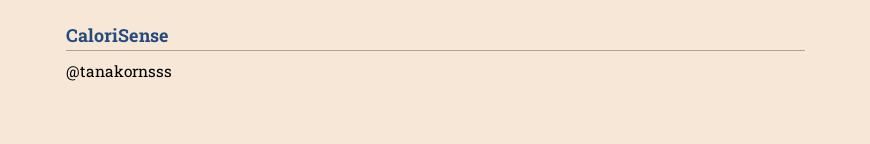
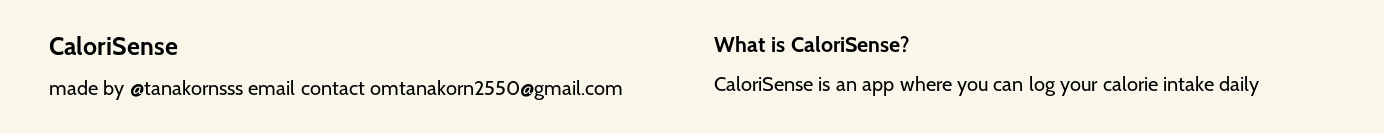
[66,65,172,81] @tanakornsss -> [49,80,623,100] [714,36,910,52] [714,76,1260,96] made by @tanakornsss email contact omtanakorn2550@gmail.com // What is CaloriSense? // CaloriSense is an app where you can log your calorie intake daily

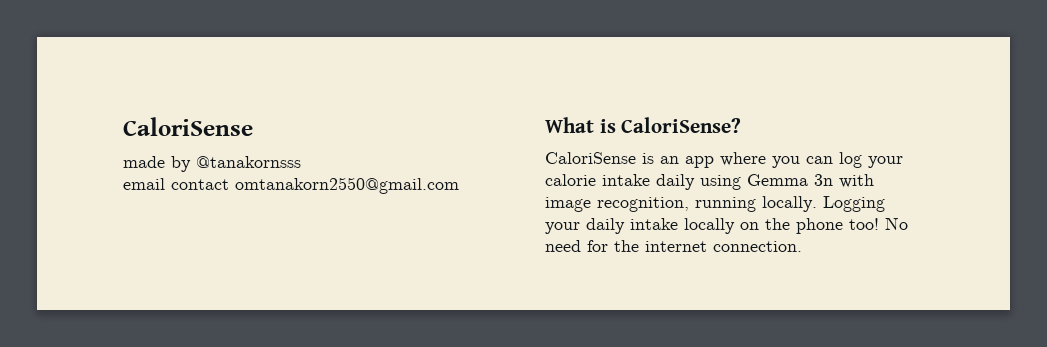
(243, 88) none -> (301, 162) //
(1260, 86) none -> [700,174,874,190] [545,196,885,212] [545,217,908,234] [545,240,802,252] using Gemma 3n with image recognition, running locally. Logging your daily intake locally on the phone too! No need for the internet connection.

